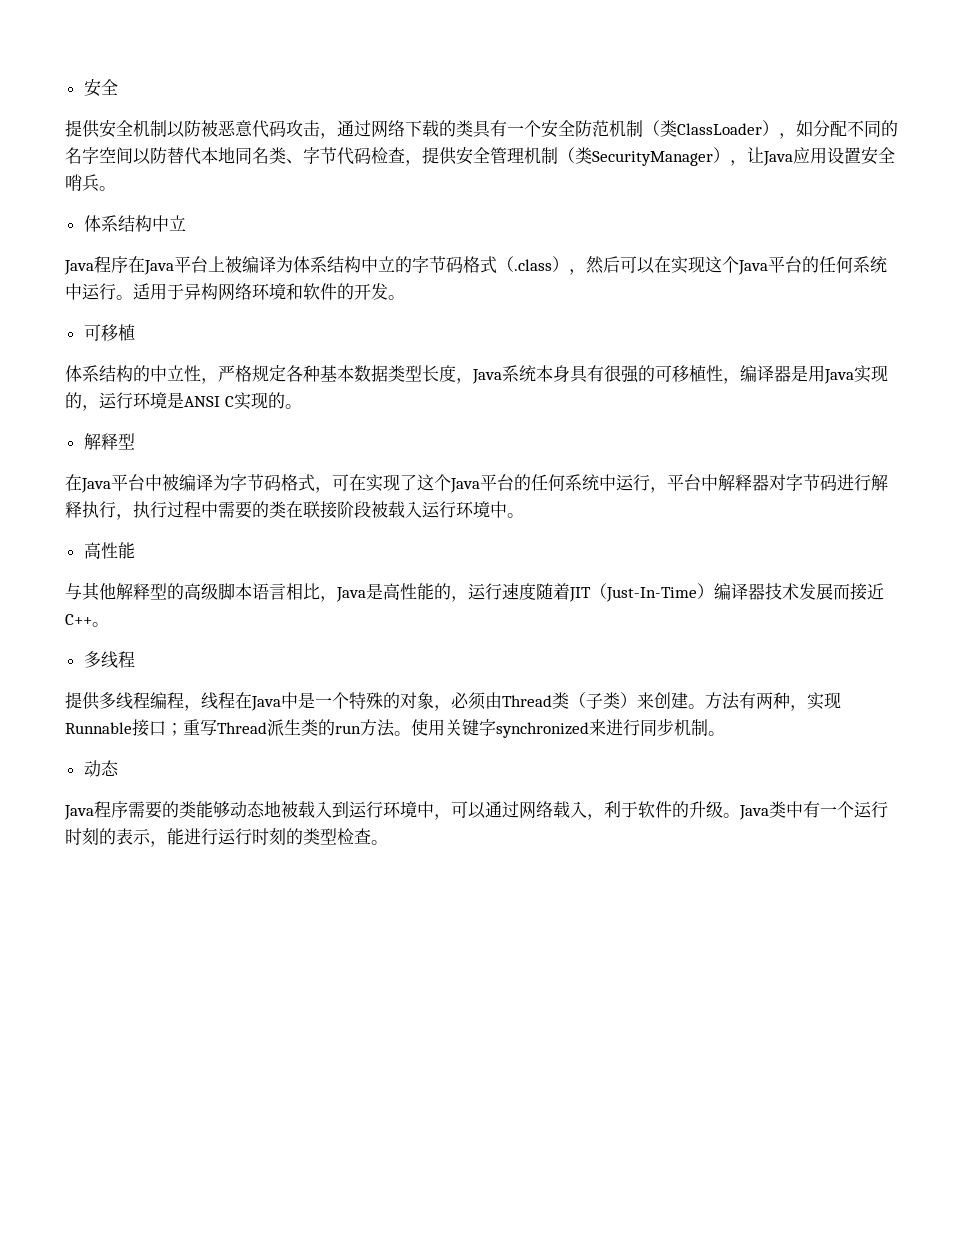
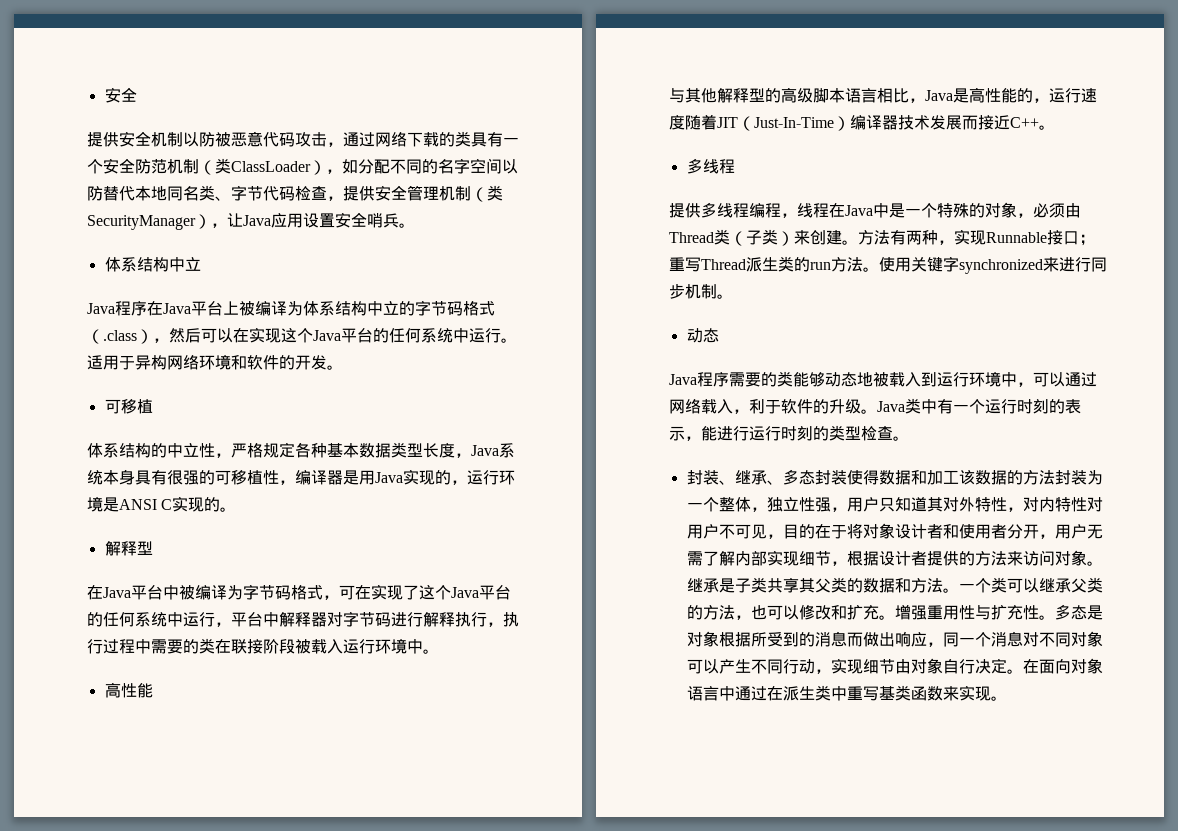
(388, 842) none -> [686,469,1103,485] [686,497,1103,512] [686,523,1103,539] [686,550,1103,566] [686,577,1103,593] [686,604,1103,620] [686,631,1103,647] [686,658,1103,674] [686,685,1007,701] // 封装、继承、多态封装使得数据和加工该数据的方法封装为一个整体，独立性强，用户只知道其对外特性，对内特性对用户不可见，目的在于将对象设计者和使用者分开，用户无需了解内部实现细节，根据设计者提供的方法来访问对象。继承是子类共享其父类的数据和方法。一个类可以继承父类的方法，也可以修改和扩充。增强重用性与扩充性。多态是对象根据所受到的消息而做出响应，同一个消息对不同对象可以产生不同行动，实现细节由对象自行决定。在面向对象语言中通过在派生类中重写基类函数来实现。

